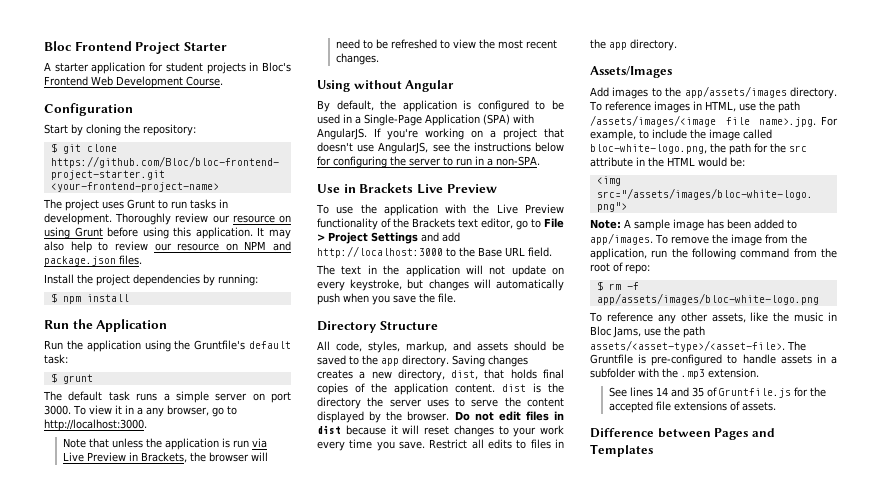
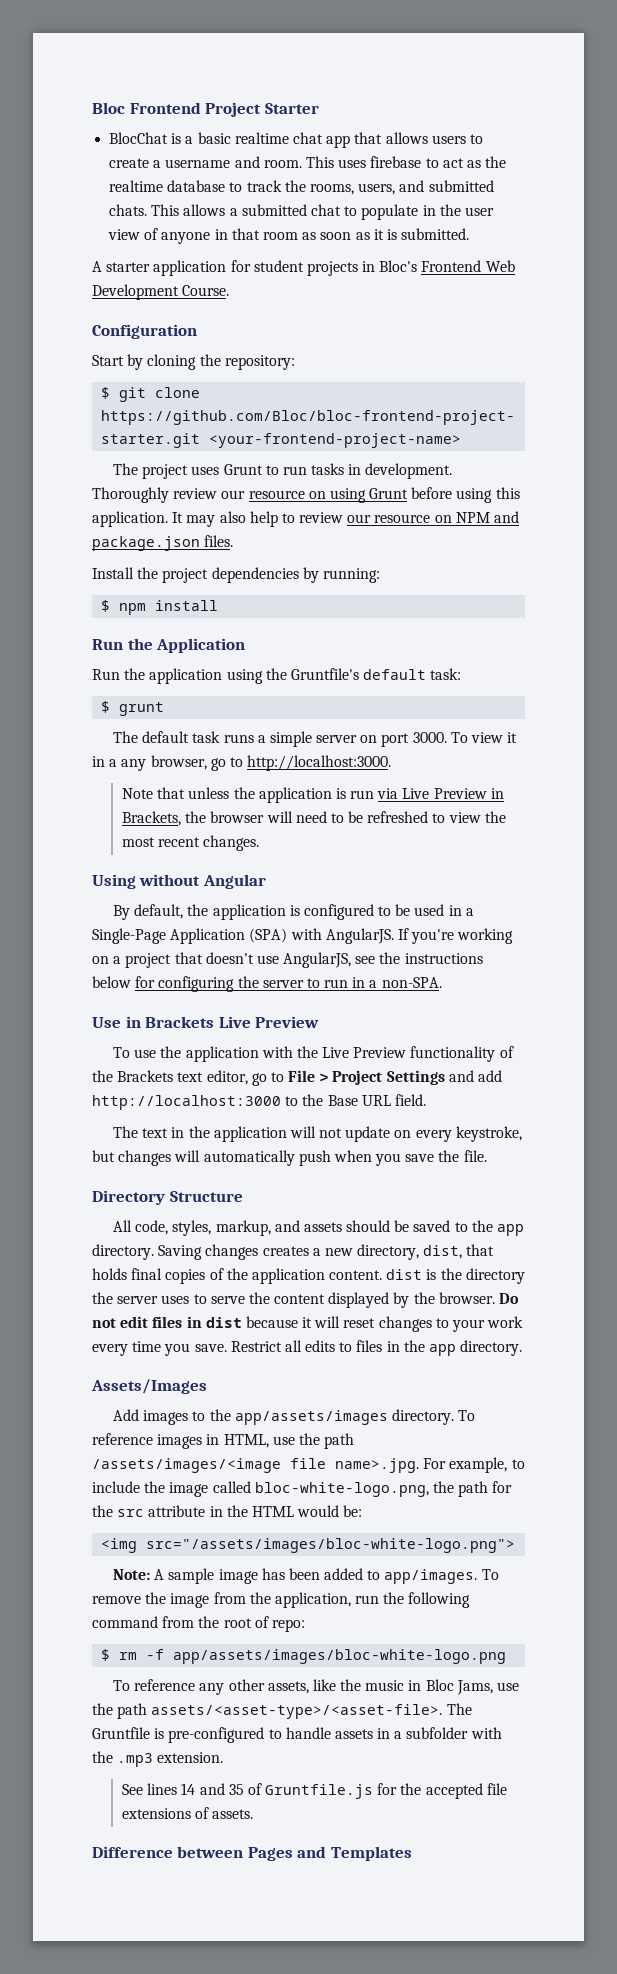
(227, 46) none -> [109,132,483,148] [109,156,507,168] [109,180,494,195] [109,204,494,220] [108,228,470,244] // BlocChat is a basic realtime chat app that allows users to create a username and room. This uses firebase to act as the realtime database to track the rooms, users, and submitted chats. This allows a submitted chat to populate in the user view of anyone in that room as soon as it is submitted.

